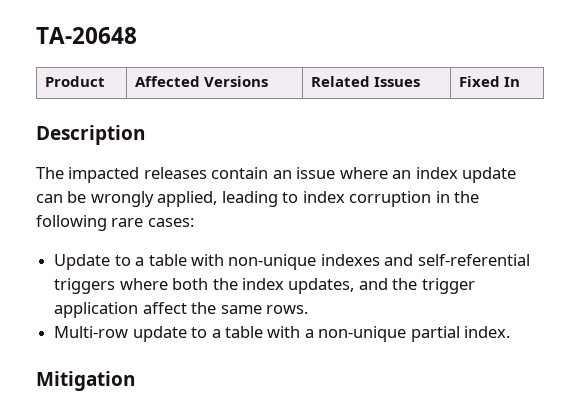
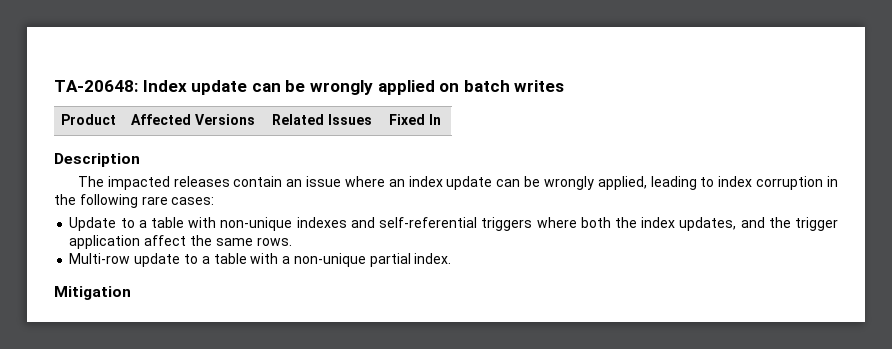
[36,27,137,44] TA-20648 -> [54,80,565,95] TA-20648: Index update can be wrongly applied on batch writes

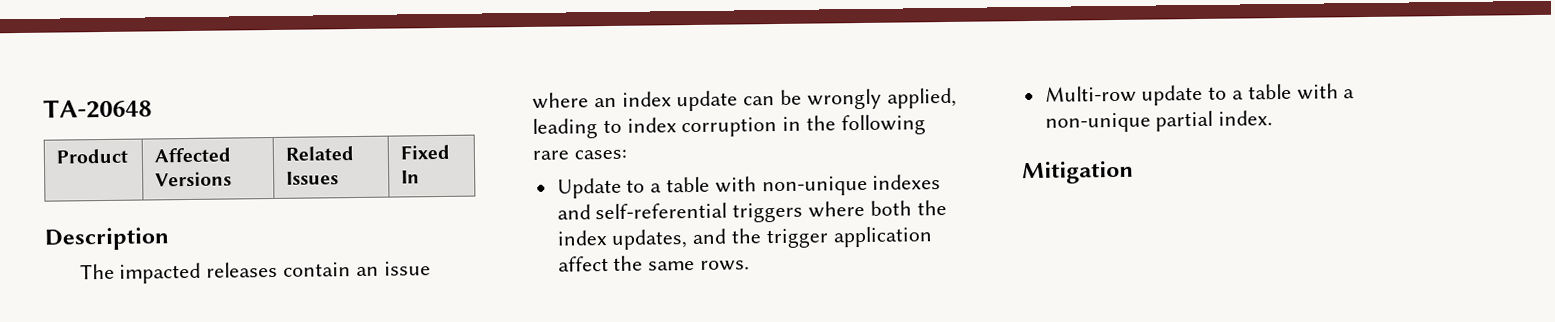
[54,80,565,95] TA-20648: Index update can be wrongly applied on batch writes -> [43,98,152,119] TA-20648

